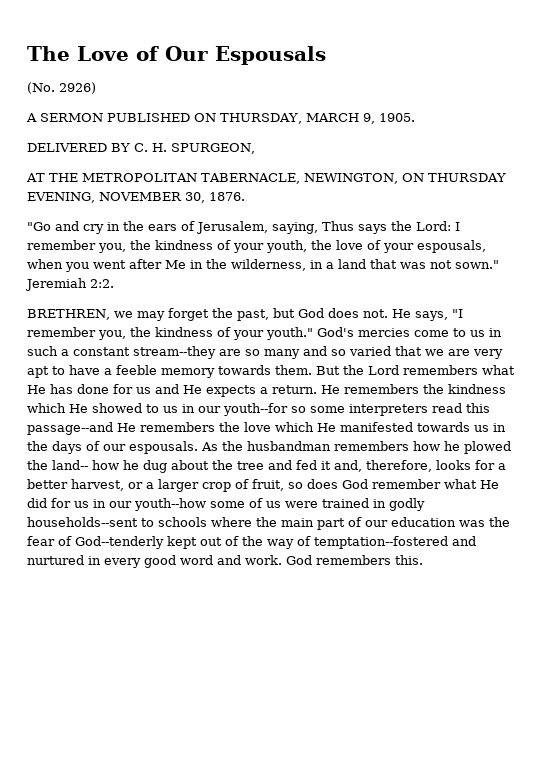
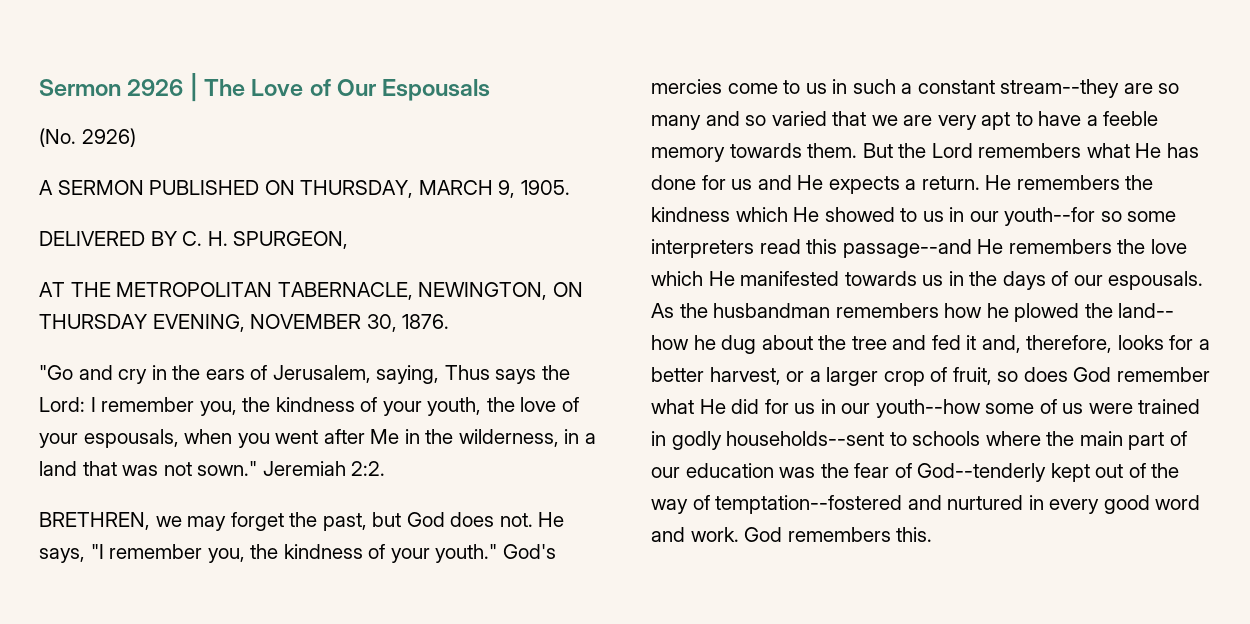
(27, 53) none -> [39,73,198,102] Sermon 2926 |

